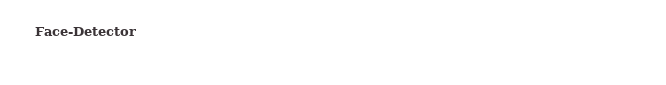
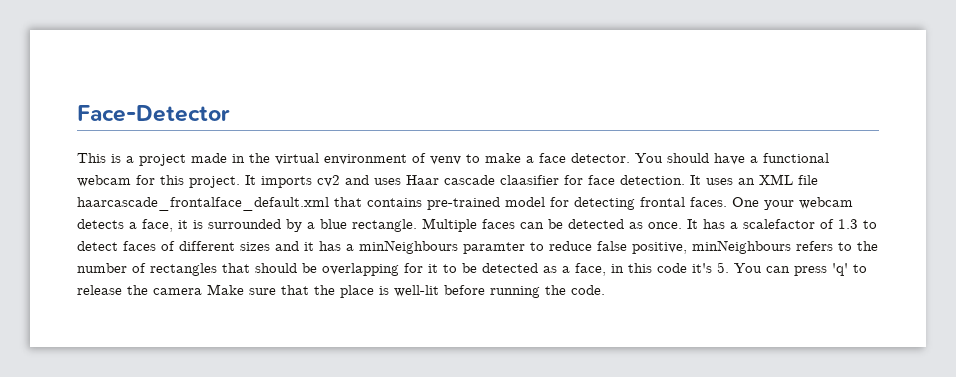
(136, 31) none -> [77,153,829,166] [77,174,818,188] [77,197,853,211] [77,218,877,232] [77,240,878,254] [77,262,867,276] [77,284,605,298] // This is a project made in the virtual environment of venv to make a face detector. You should have a functional webcam for this project. It imports cv2 and uses Haar cascade claasifier for face detection. It uses an XML file haarcascade_frontalface_default.xml that contains pre-trained model for detecting frontal faces. One your webcam detects a face, it is surrounded by a blue rectangle. Multiple faces can be detected as once. It has a scalefactor of 1.3 to detect faces of different sizes and it has a minNeighbours paramter to reduce false positive, minNeighbours refers to the number of rectangles that should be overlapping for it to be detected as a face, in this code it's 5. You can press 'q' to release the camera Make sure that the place is well-lit before running the code.

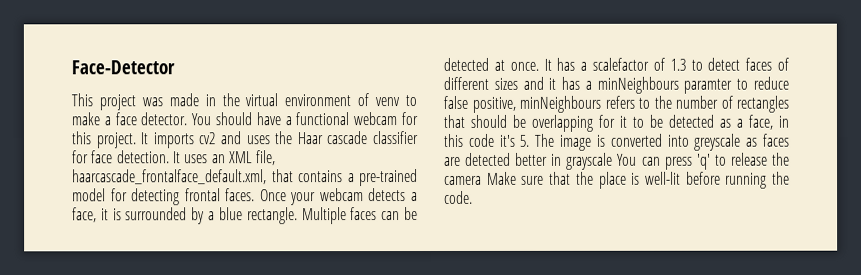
[111,154,186,166] is a project -> [98,94,163,111] project was
(401, 181) none -> [274,131,294,145] the
[500,175,559,185] claasifier -> [372,131,419,145] classifier
[798,175,818,185] [77,197,329,211] file haarcascade_frontalface_default.xml -> [256,150,277,166] [72,169,267,185] file, haarcascade_frontalface_default.xml,
(422, 202) none -> [347,173,355,183] a
[732,197,759,207] One -> [259,189,287,202] Once
[629,222,643,229] as -> [493,59,505,71] at
(729, 267) none -> [534,133,790,151] [444,152,614,170] The image is converted into greyscale as faces are detected better in grayscale

